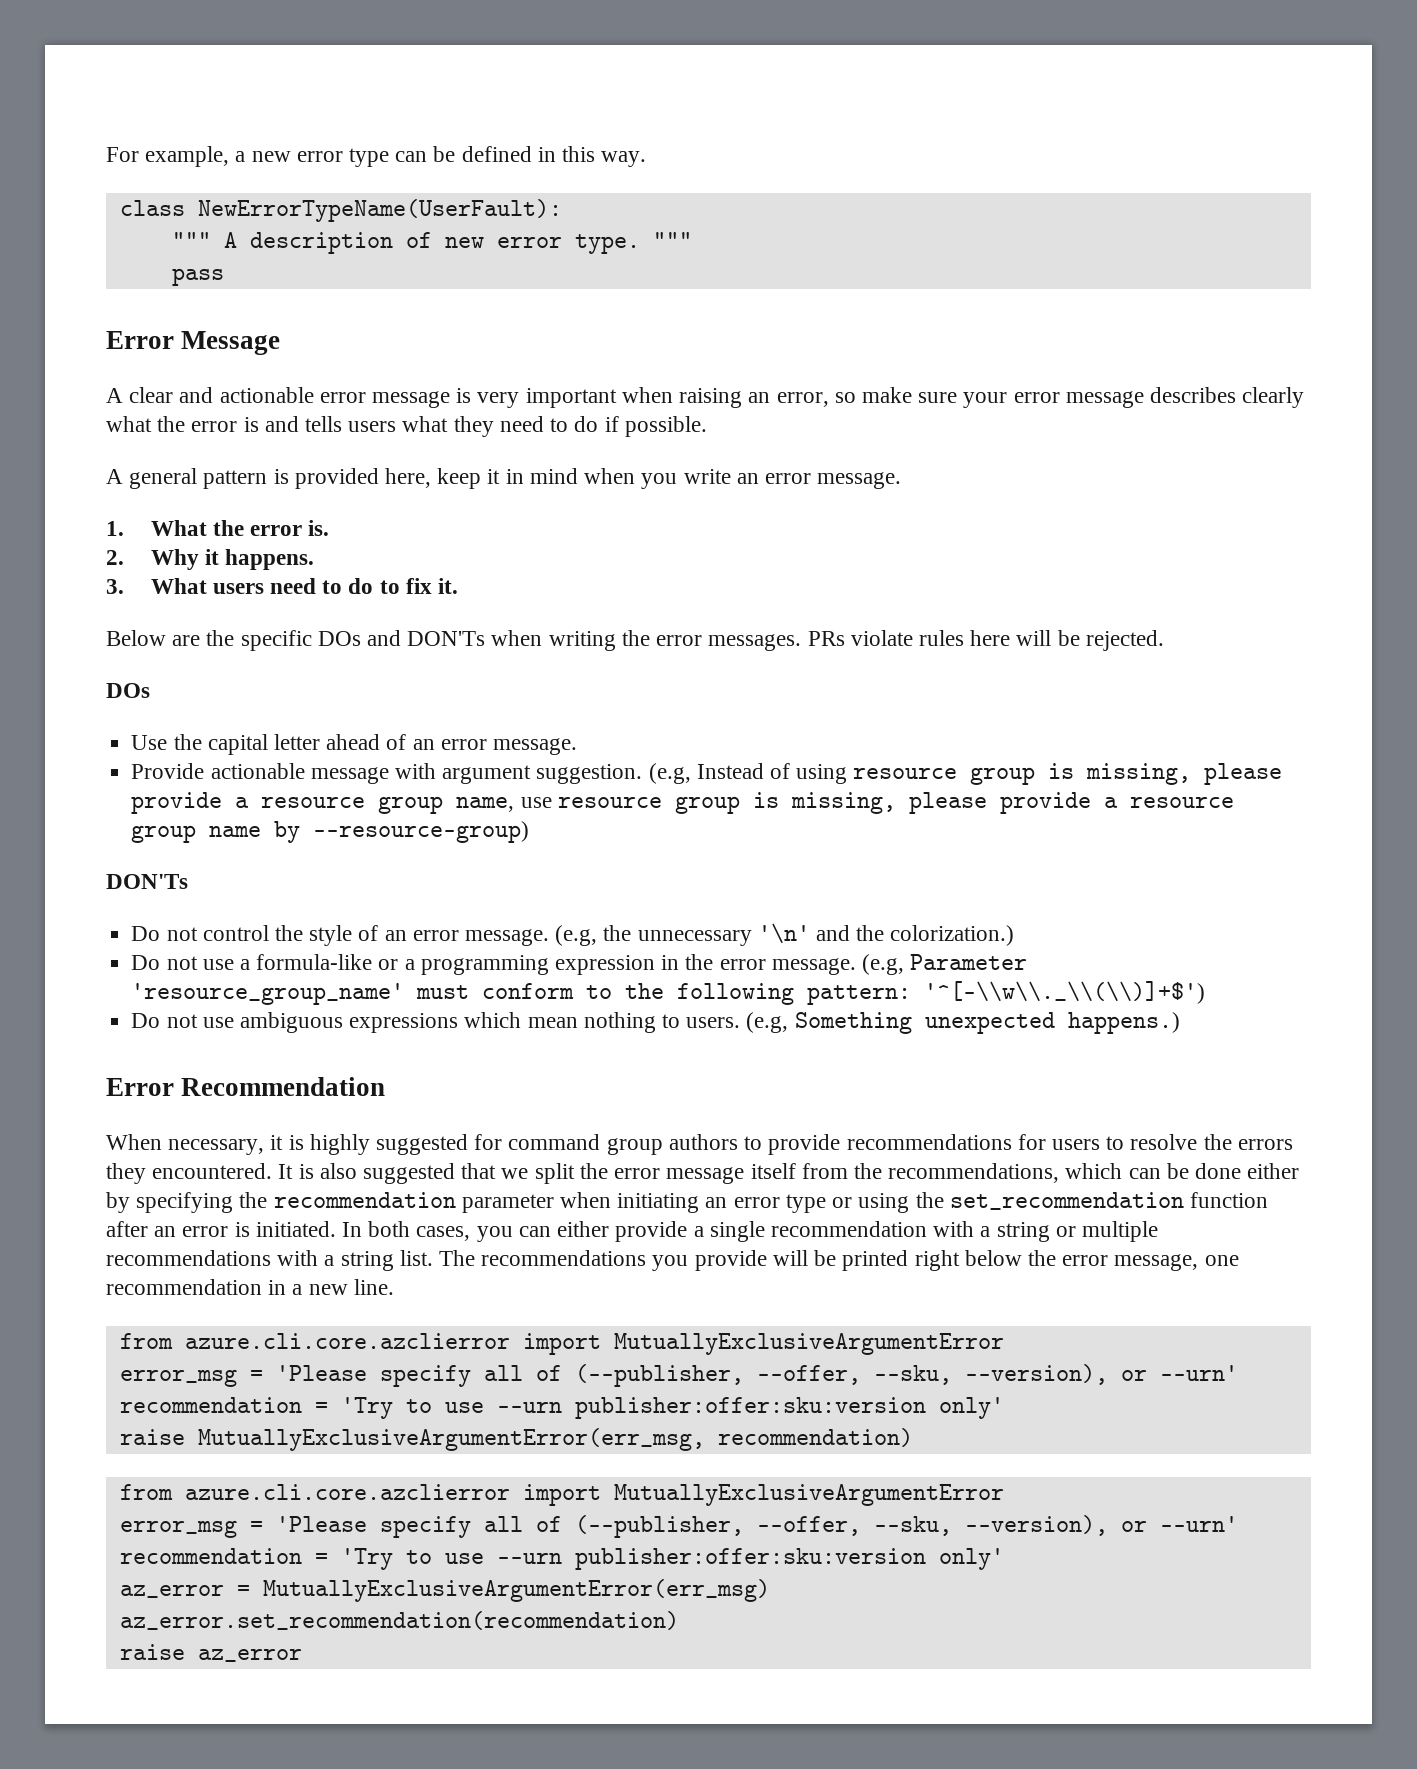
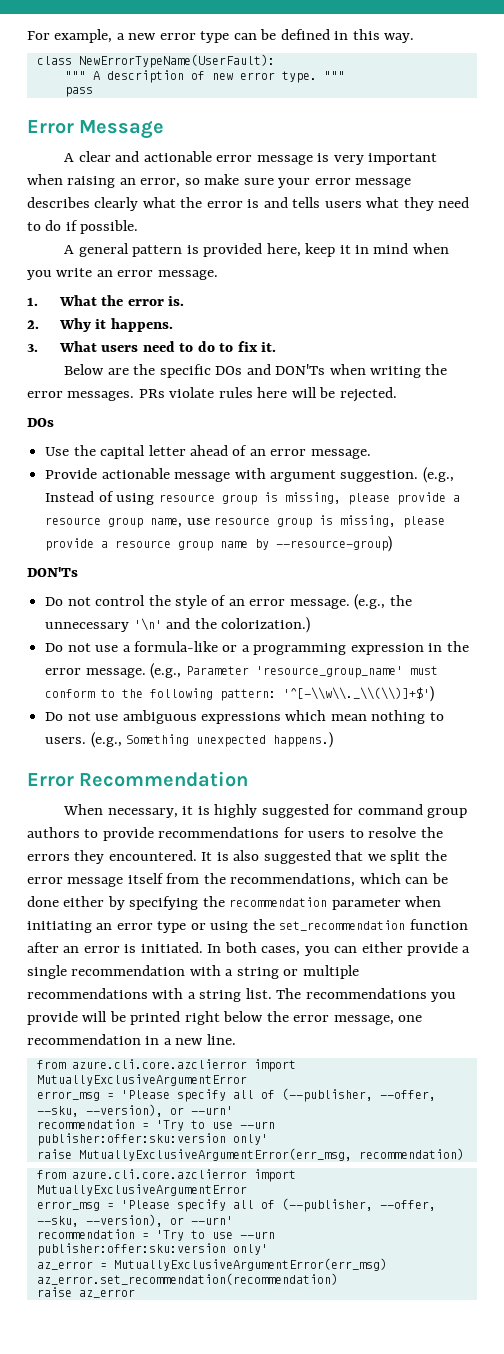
[648,763,691,784] (e.g, -> [422,467,454,483] (e.g.,
[555,925,598,946] (e.g, -> [354,594,386,610] (e.g.,
[862,954,905,975] (e.g, -> [150,663,182,679] (e.g.,
[746,1012,789,1033] (e.g, -> [90,732,122,748] (e.g.,

